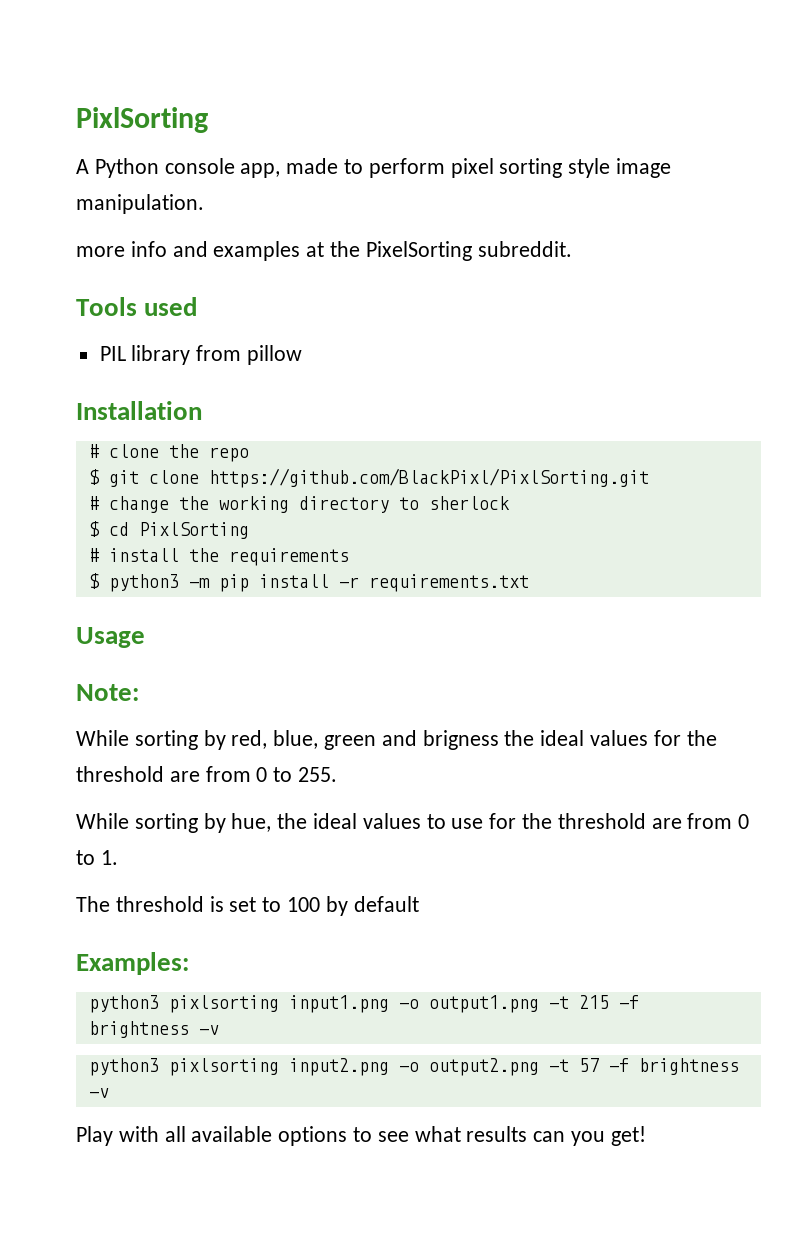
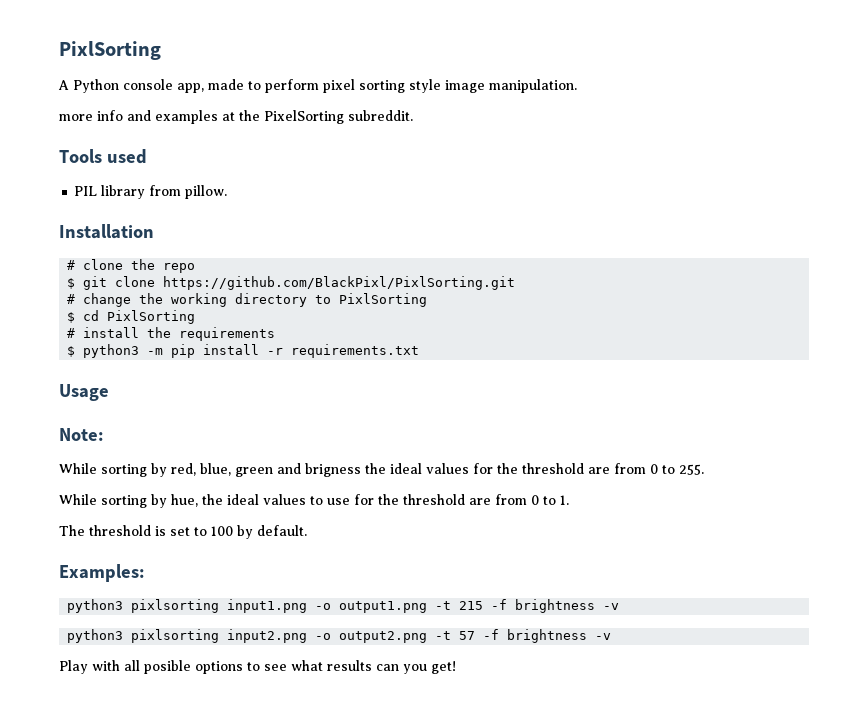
[247,345,303,365] pillow -> [185,185,228,199] pillow.
[428,496,510,510] sherlock -> [339,293,428,307] PixlSorting
[353,896,419,912] default -> [257,525,307,536] default.
[191,1126,273,1142] available -> [144,660,191,674] posible

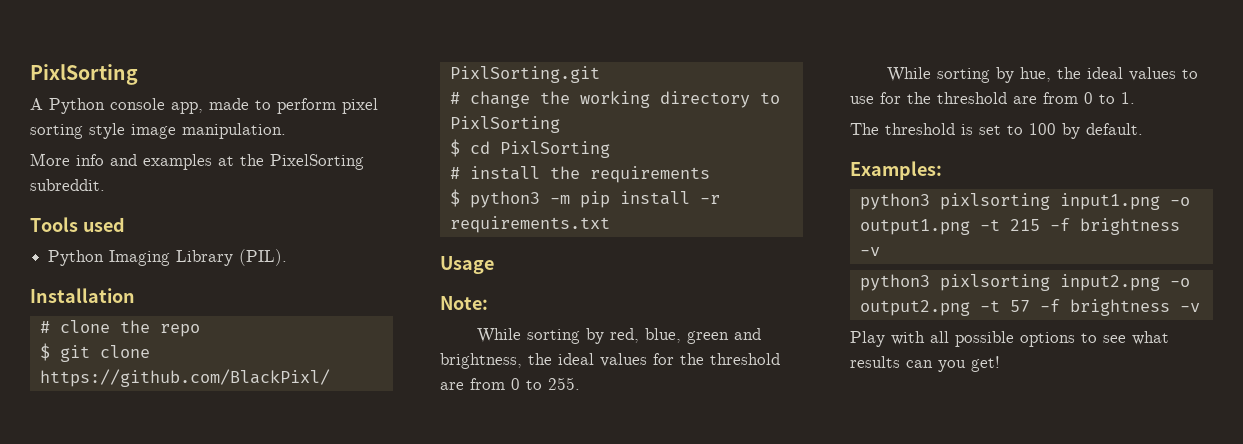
[59,114,93,121] more -> [30,153,70,166] More
[74,185,228,199] PIL library from pillow. -> [48,249,288,266] Python Imaging Library (PIL).
[305,463,361,477] brigness -> [440,353,522,369] brightness,
[144,660,191,674] posible -> [955,331,1014,347] possible

